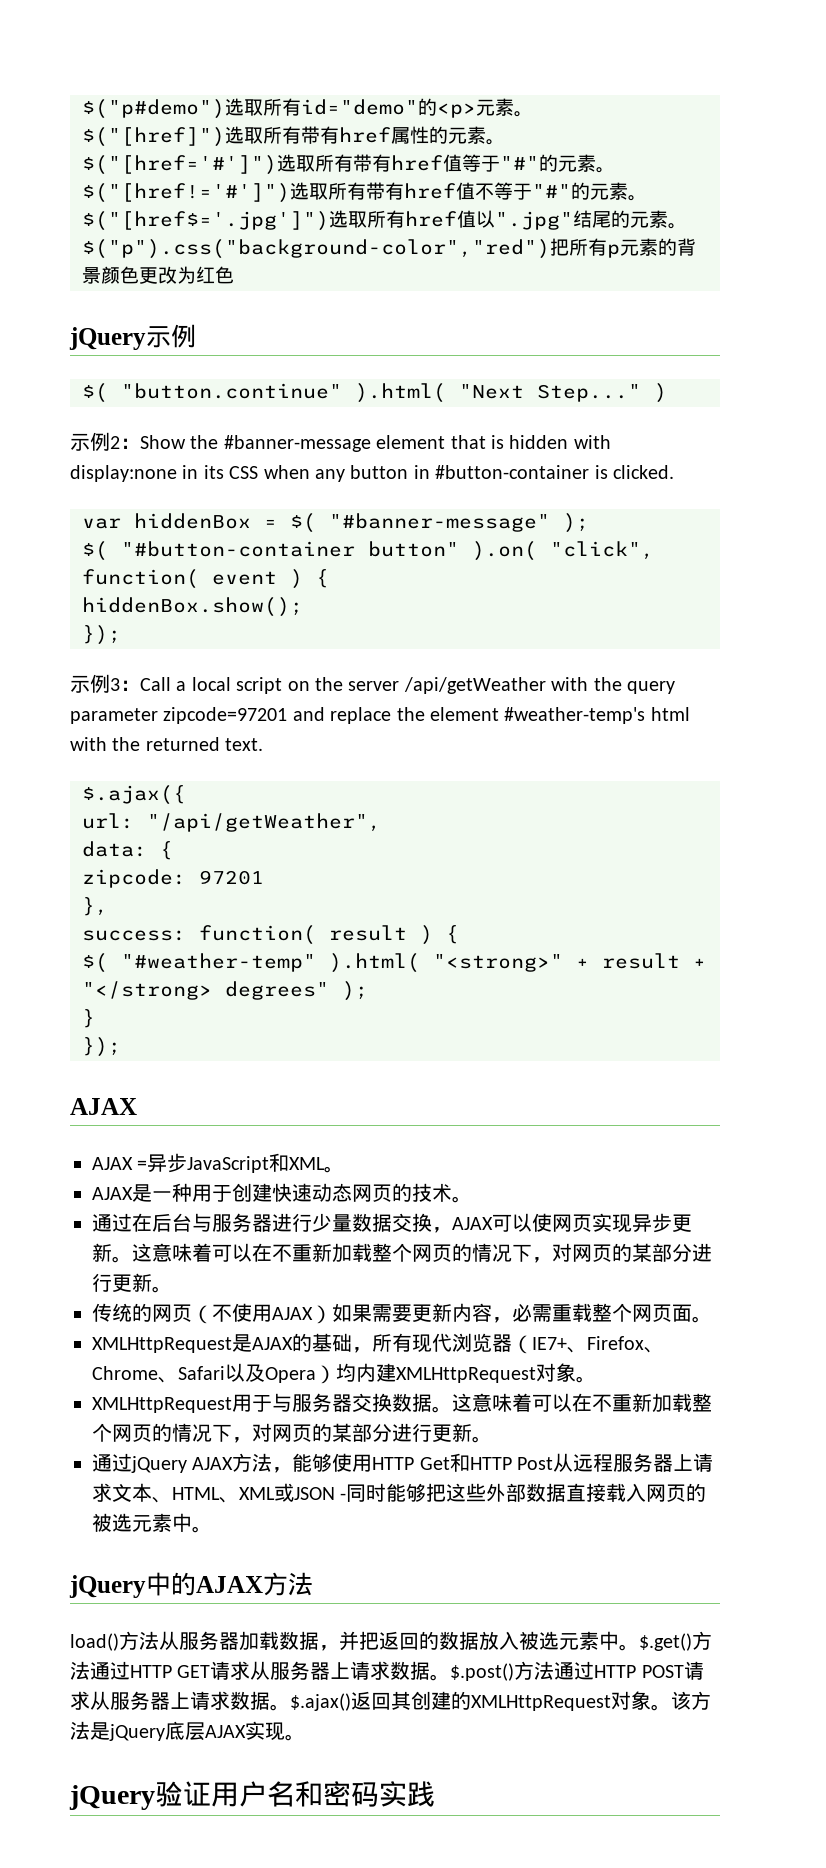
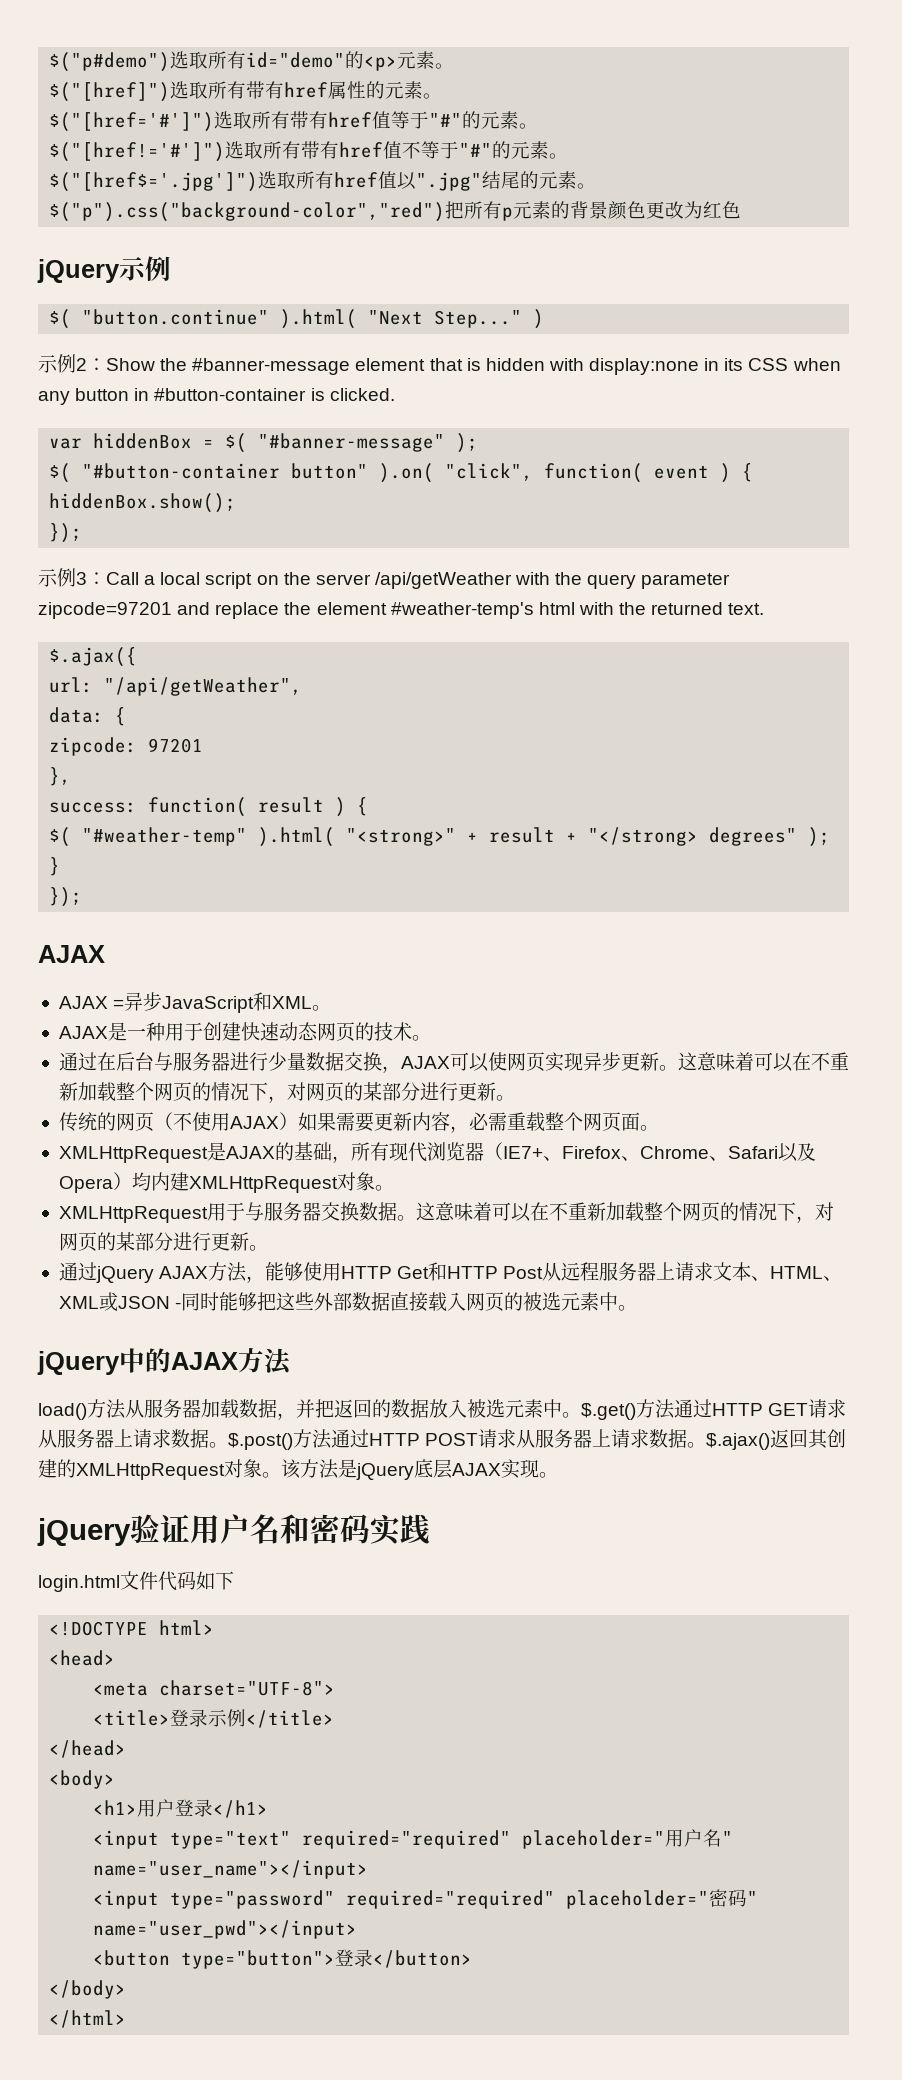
(435, 1794) none -> [38,1571,234,1592] [49,1620,215,1636] [49,1650,116,1666] [93,1680,336,1696] [93,1709,335,1728] [49,1740,127,1758] [49,1770,116,1789] [93,1799,269,1818] [93,1829,734,1849] [93,1860,369,1879] [93,1889,759,1909] [93,1920,358,1939] [93,1949,473,1969] [49,1980,127,1999] [49,2010,127,2028] // login.html文件代码如下 // <!DOCTYPE html> // <head> // <meta charset="UTF-8"> // <title>登录示例</title> // </head> // <body> // <h1>用户登录</h1> // <input type="text" required="required" placeholder="用户名" name="user_name"></input> // <input type="password" required="required" placeholder="密码" name="user_pwd"></input> // <button type="button">登录</button> // </body> // </html>

